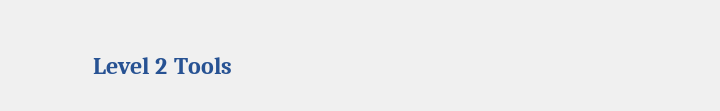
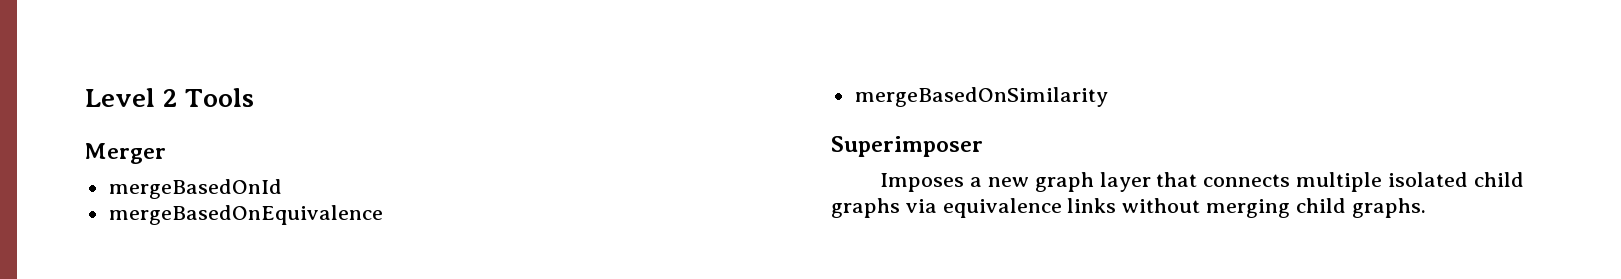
(232, 65) none -> [85,143,166,164] [108,179,282,199] [108,205,383,225] [854,87,1108,107] [831,136,983,157] [880,172,1524,192] [831,198,1426,218] // Merger // mergeBasedOnId // mergeBasedOnEquivalence // mergeBasedOnSimilarity // Superimposer // Imposes a new graph layer that connects multiple isolated child graphs via equivalence links without merging child graphs.

